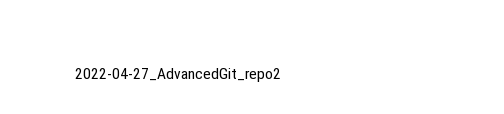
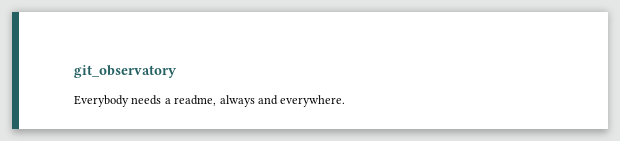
[75,68,281,82] 2022-04-27_AdvancedGit_repo2 -> [74,65,177,78] [74,95,346,107] git_observatory // Everybody needs a readme, always and everywhere.

